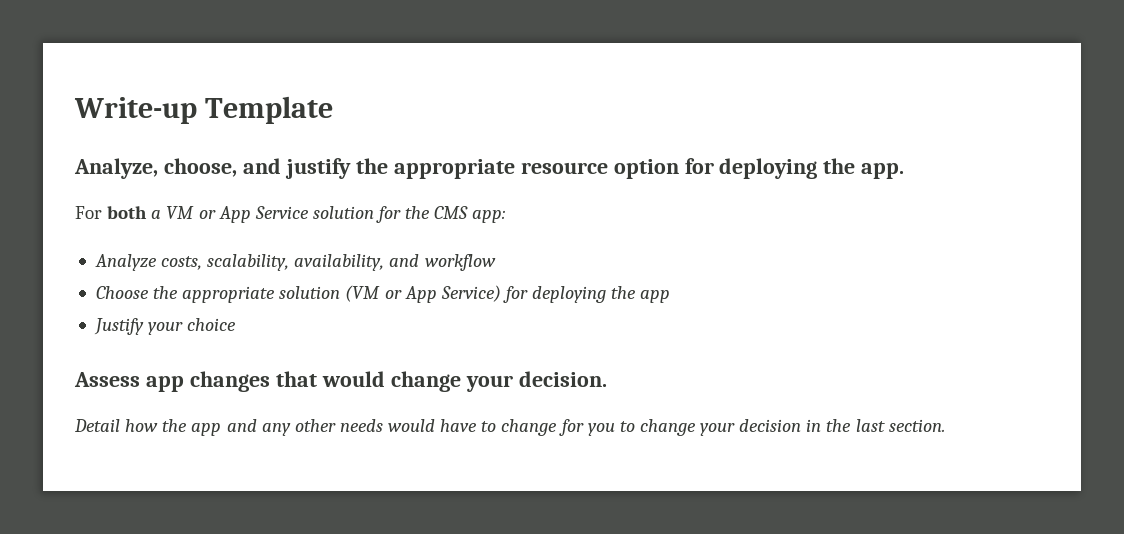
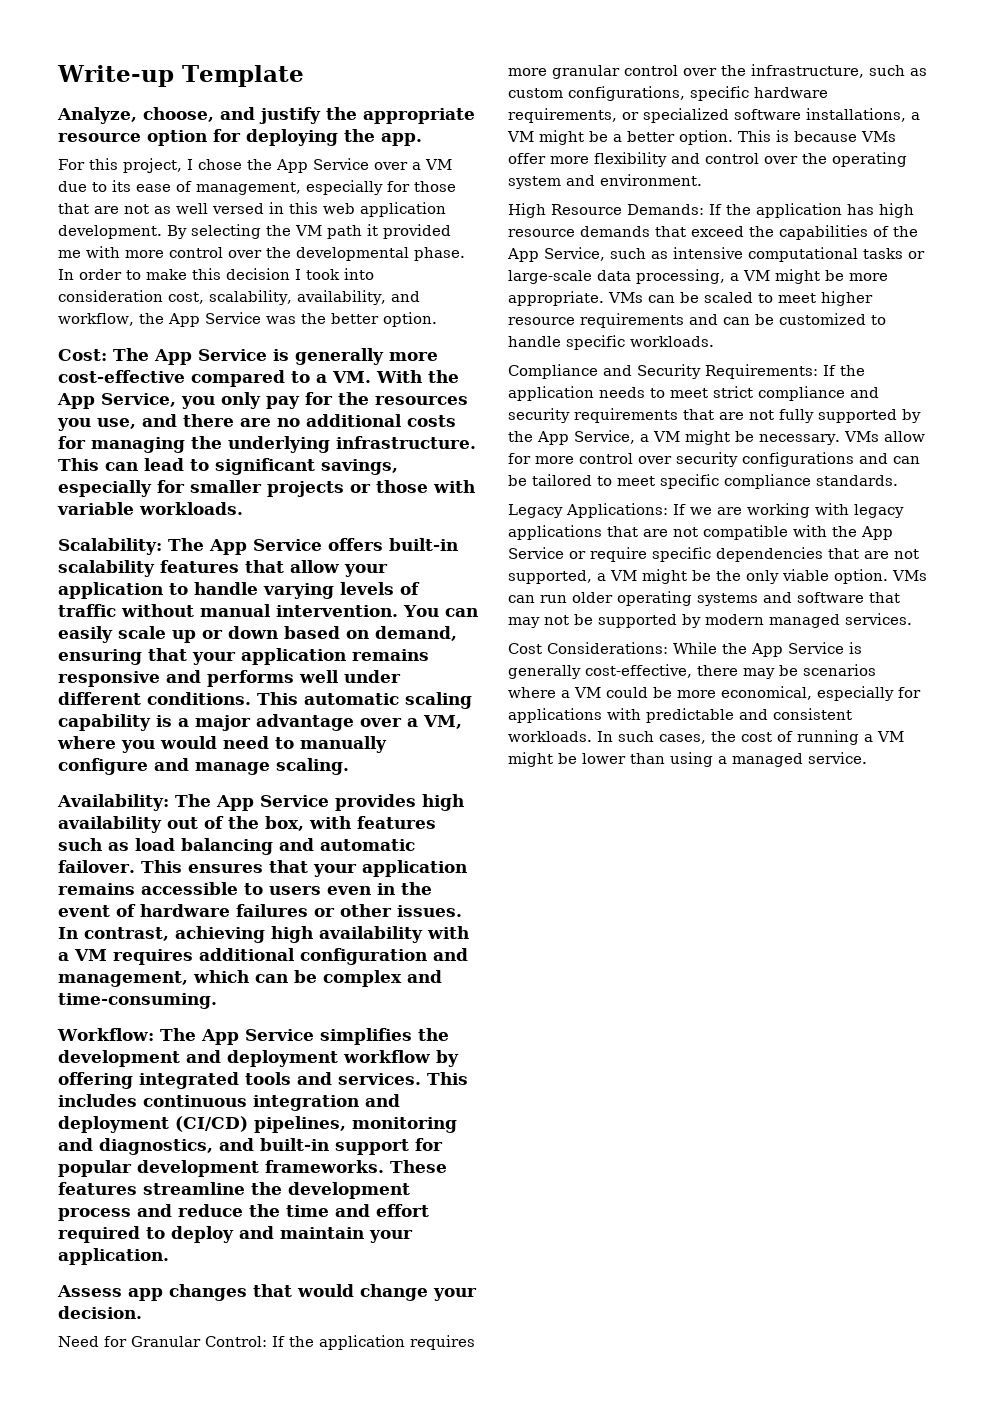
[107,206,506,223] [94,254,496,271] [95,285,671,303] [93,318,237,335] both a VM or App Service solution for the CMS app: // Analyze costs, scalability, availability, and workflow // Choose the appropriate solution (VM or App Service) for deploying the app // Justify your choice -> [89,158,452,173] [58,180,456,195] [58,202,446,217] [58,224,451,239] [58,246,465,261] [58,268,374,280] [58,290,420,305] [58,312,437,327] [58,348,438,365] [58,370,459,387] [57,392,468,409] [57,414,456,431] [58,436,476,453] [58,458,398,475] [58,480,475,497] [57,502,243,515] [58,538,458,555] [58,560,388,577] [58,582,420,599] [58,604,478,617] [58,626,457,643] [58,648,429,665] [58,670,401,687] [58,692,472,709] [58,714,462,731] [57,736,387,753] [58,758,349,775] [57,794,464,811] [58,816,436,833] [58,838,415,855] [58,860,467,877] [58,882,432,895] [58,904,462,917] [58,926,469,943] [58,948,468,965] [58,970,442,987] [58,993,217,1009] [57,1028,449,1045] [58,1050,459,1067] [58,1072,468,1089] [58,1094,400,1111] [58,1116,457,1133] [58,1138,443,1155] [58,1160,447,1177] [58,1182,410,1199] [58,1204,429,1221] [58,1226,413,1243] [58,1248,169,1265] this project, I chose the App Service over a VM due to its ease of management, especially for those that are not as well versed in this web application development. By selecting the VM path it provided me with more control over the developmental phase. In order to make this decision I took into consideration cost, scalability, availability, and workflow, the App Service was the better option. // Cost: The App Service is generally more cost-effective compared to a VM. With the App Service, you only pay for the resources you use, and there are no additional costs for managing the underlying infrastructure. This can lead to significant savings, especially for smaller projects or those with variable workloads. // Scalability: The App Service offers built-in scalability features that allow your application to handle varying levels of traffic without manual intervention. You can easily scale up or down based on demand, ensuring that your application remains responsive and performs well under different conditions. This automatic scaling capability is a major advantage over a VM, where you would need to manually configure and manage scaling. // Availability: The App Service provides high availability out of the box, with features such as load balancing and automatic failover. This ensures that your application remains accessible to users even in the event of hardware failures or other issues. In contrast, achieving high availability with a VM requires additional configuration and management, which can be complex and time-consuming. // Workflow: The App Service simplifies the development and deployment workflow by offering integrated tools and services. This includes continuous integration and deployment (CI/CD) pipelines, monitoring and diagnostics, and built-in support for popular development frameworks. These features streamline the development process and reduce the time and effort required to deploy and maintain your application.
[74,419,945,436] Detail how the app and any other needs would have to change for you to change your decision in the last section. -> [58,1335,475,1350] [508,64,927,79] [508,86,828,101] [508,108,920,123] [507,130,896,145] [508,152,907,167] [508,174,702,189] [508,203,914,218] [508,225,918,240] [507,247,925,262] [508,269,888,284] [508,291,873,306] [508,313,886,328] [508,335,714,350] [508,364,865,379] [508,386,879,401] [508,408,921,423] [508,430,925,445] [508,452,920,467] [508,474,898,489] [508,503,904,518] [508,525,893,540] [508,547,919,562] [508,569,927,584] [508,591,900,606] [508,613,912,628] [508,642,862,657] [508,664,876,679] [508,686,921,701] [508,708,852,723] [508,730,904,745] [508,752,867,767] Need for Granular Control: If the application requires more granular control over the infrastructure, such as custom configurations, specific hardware requirements, or specialized software installations, a VM might be a better option. This is because VMs offer more flexibility and control over the operating system and environment. // High Resource Demands: If the application has high resource demands that exceed the capabilities of the App Service, such as intensive computational tasks or large-scale data processing, a VM might be more appropriate. VMs can be scaled to meet higher resource requirements and can be customized to handle specific workloads. // Compliance and Security Requirements: If the application needs to meet strict compliance and security requirements that are not fully supported by the App Service, a VM might be necessary. VMs allow for more control over security configurations and can be tailored to meet specific compliance standards. // Legacy Applications: If we are working with legacy applications that are not compatible with the App Service or require specific dependencies that are not supported, a VM might be the only viable option. VMs can run older operating systems and software that may not be supported by modern managed services. // Cost Considerations: While the App Service is generally cost-effective, there may be scenarios where a VM could be more economical, especially for applications with predictable and consistent workloads. In such cases, the cost of running a VM might be lower than using a managed service.

